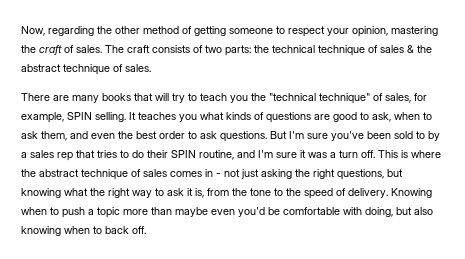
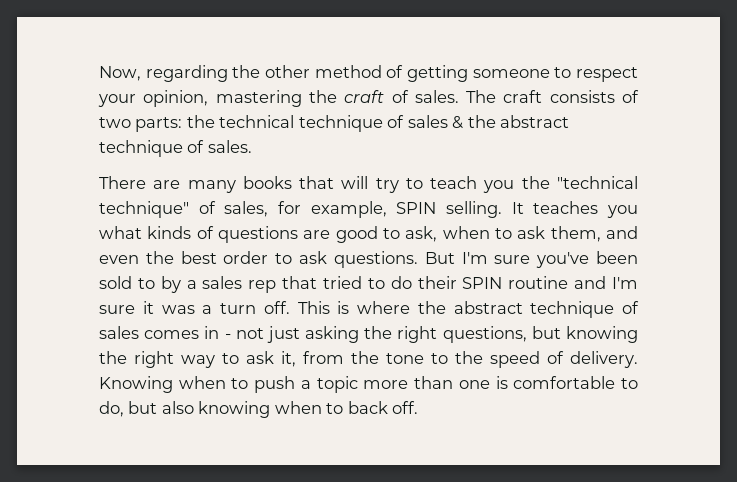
[97,150,117,158] tries -> [323,276,362,289] tried
[199,150,234,160] routine, -> [508,276,569,289] routine
[64,188,88,196] what -> (638, 334) none
[187,188,204,198] it is, -> [281,351,296,367] it,
[175,207,393,217] maybe even you'd be comfortable with doing, -> [458,376,639,389] [99,401,124,417] one is comfortable to do,

